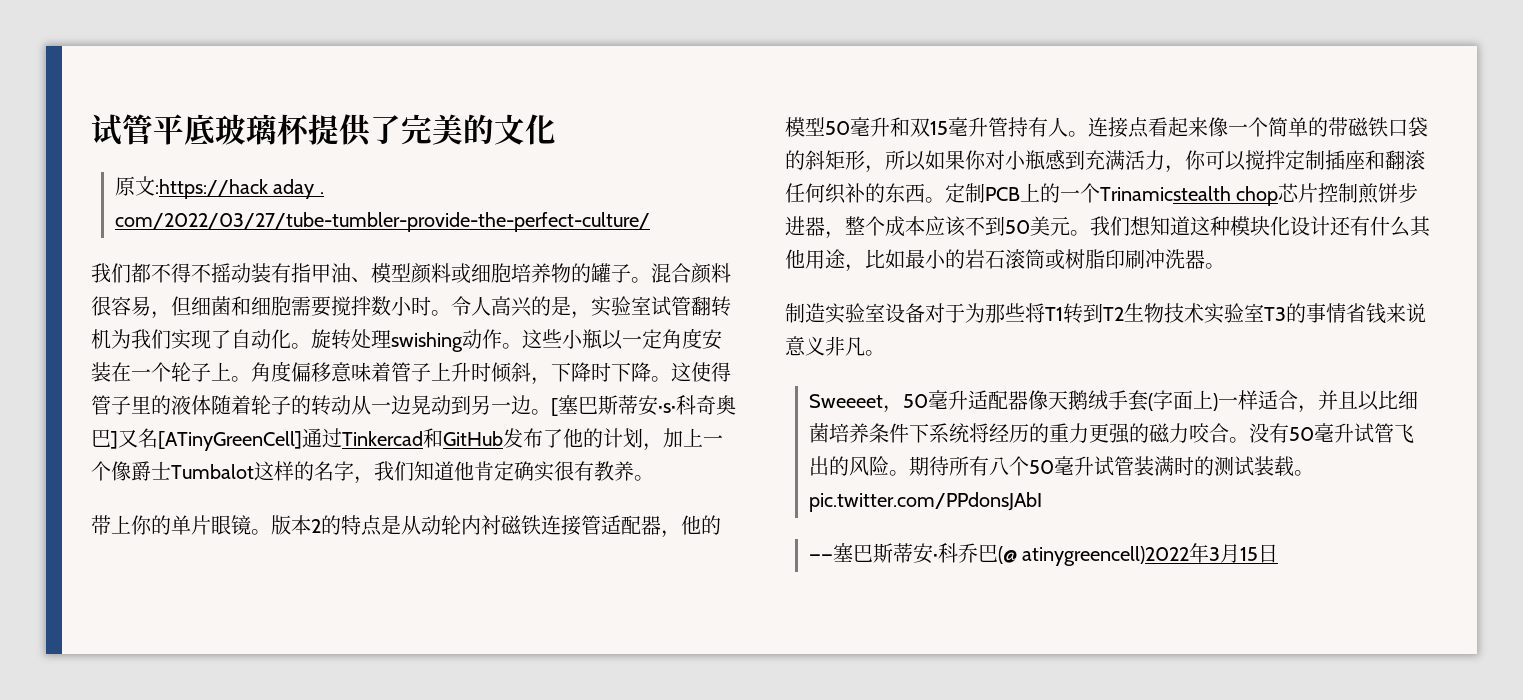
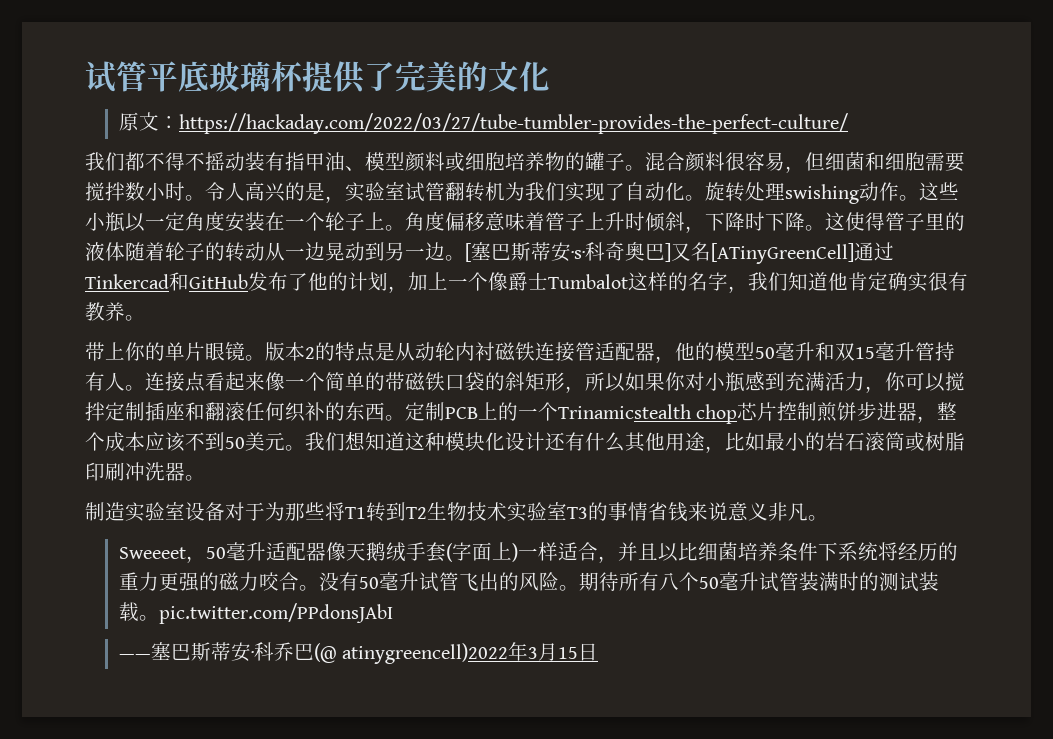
[154,179,324,199] [114,212,650,232] :https://hack aday . com/2022/03/27/tube-tumbler-provide-the-perfect-culture/ -> [158,113,848,134] ：https://hackaday.com/2022/03/27/tube-tumbler-provides-the-perfect-culture/

